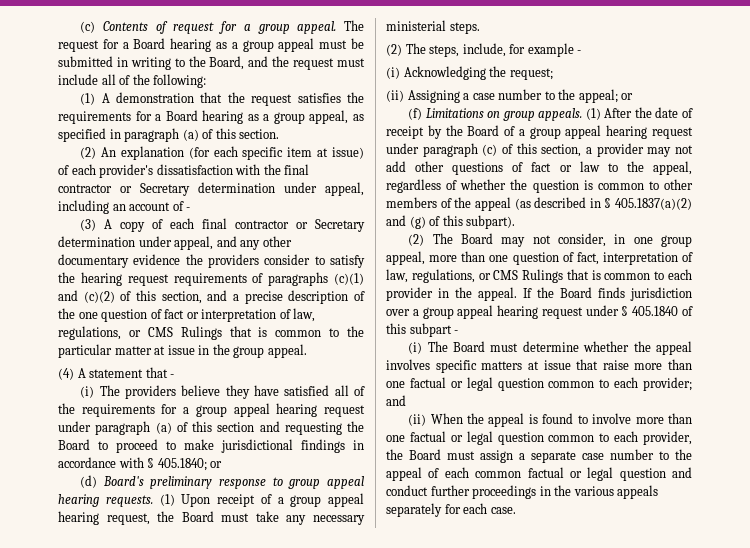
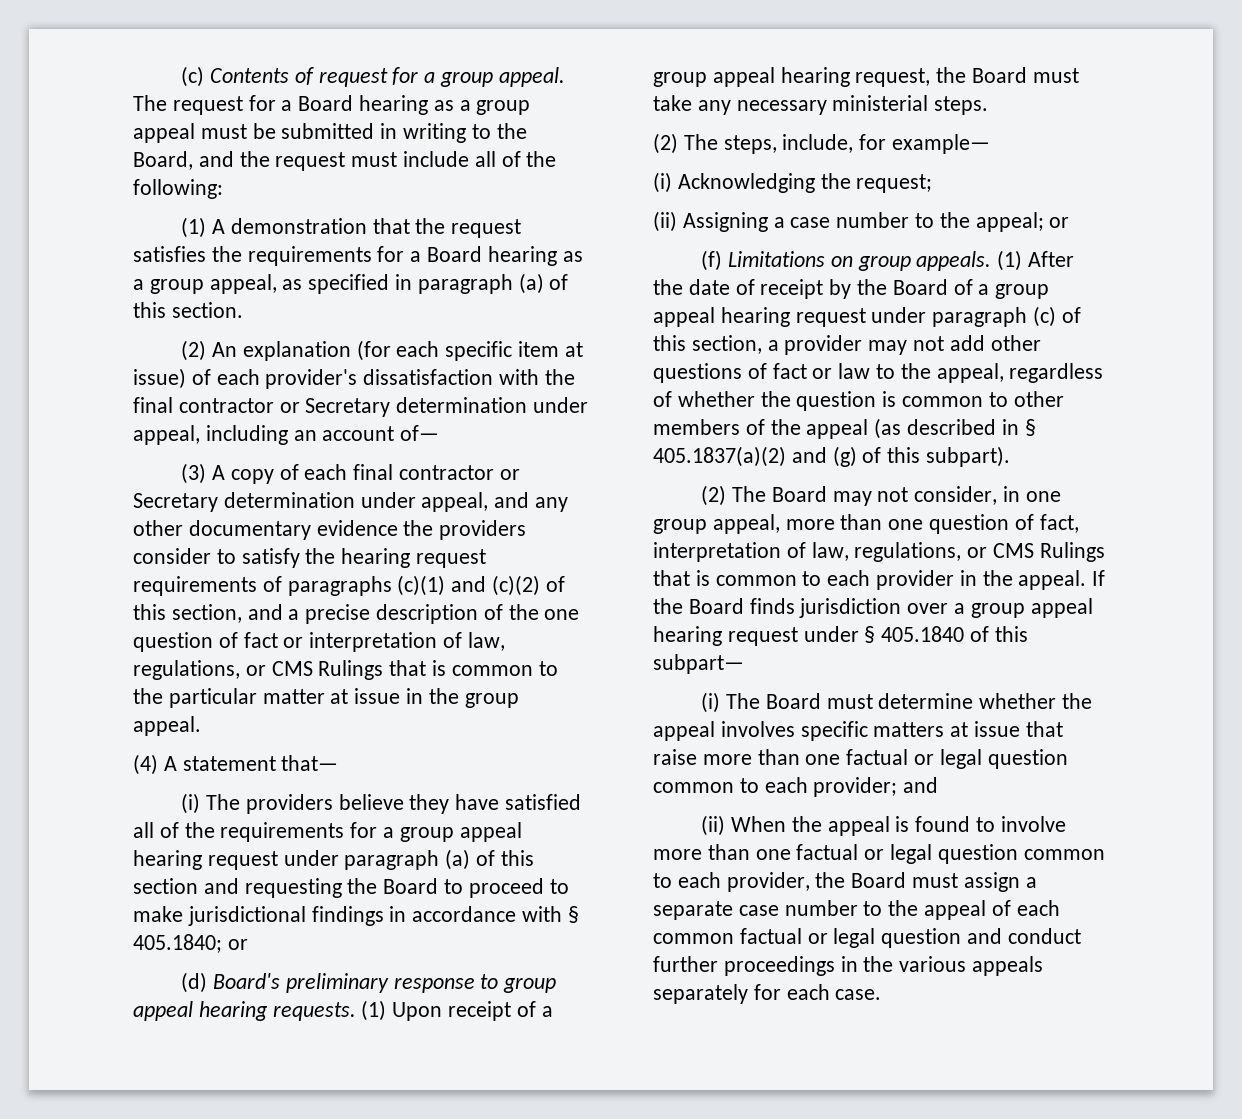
[172,201,191,211] of - -> [400,425,440,441] of—
[145,367,175,378] that - -> [281,755,339,771] that—
[527,43,582,57] example - -> [892,134,991,154] example—
[409,323,459,337] subpart - -> [653,654,744,674] subpart—

